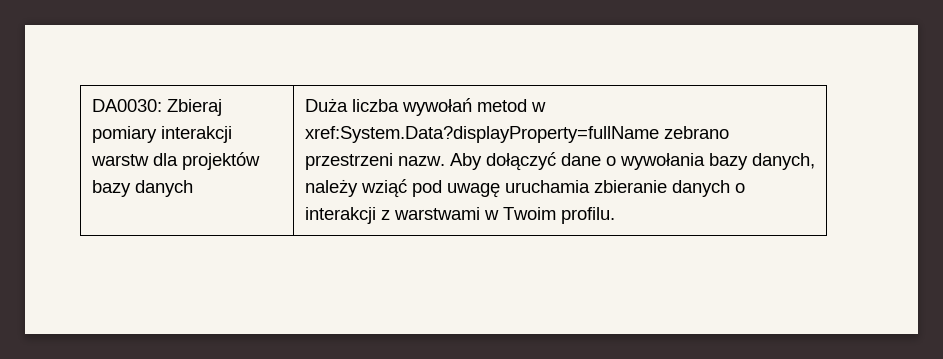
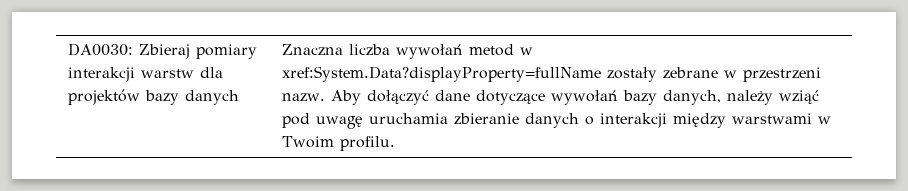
[304,98,348,112] Duża -> [282,44,344,56] Znaczna
[663,126,729,139] zebrano -> [607,67,738,82] zostały zebrane w
[605,153,705,170] o wywołania -> [476,90,619,105] dotyczące wywołań
[380,210,390,220] z -> [673,113,727,128] między

